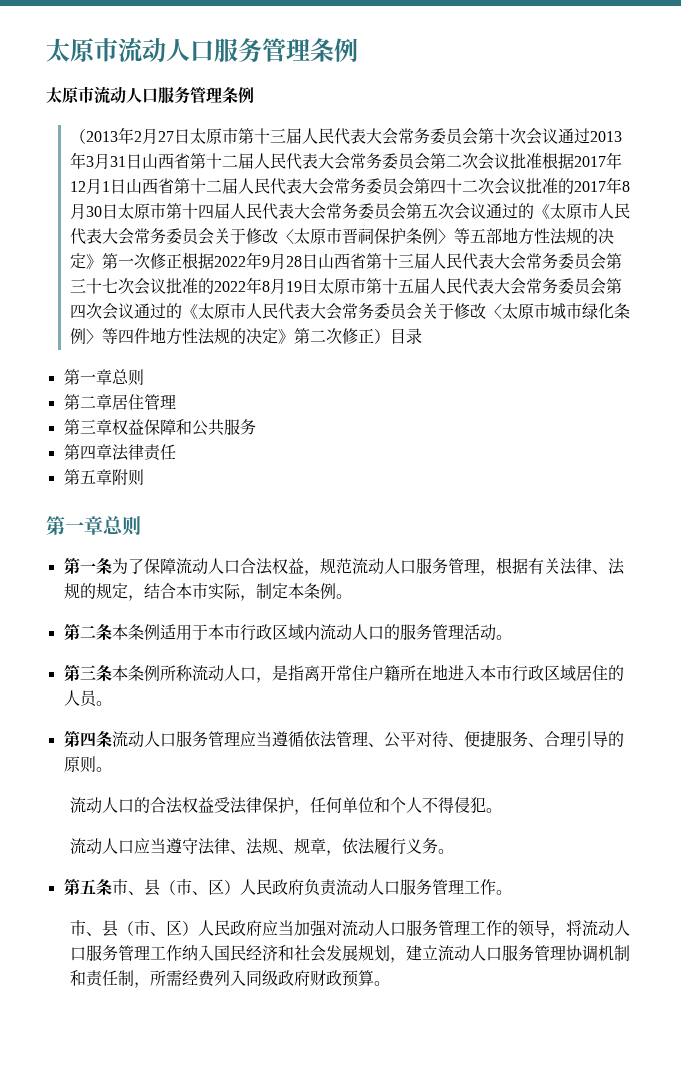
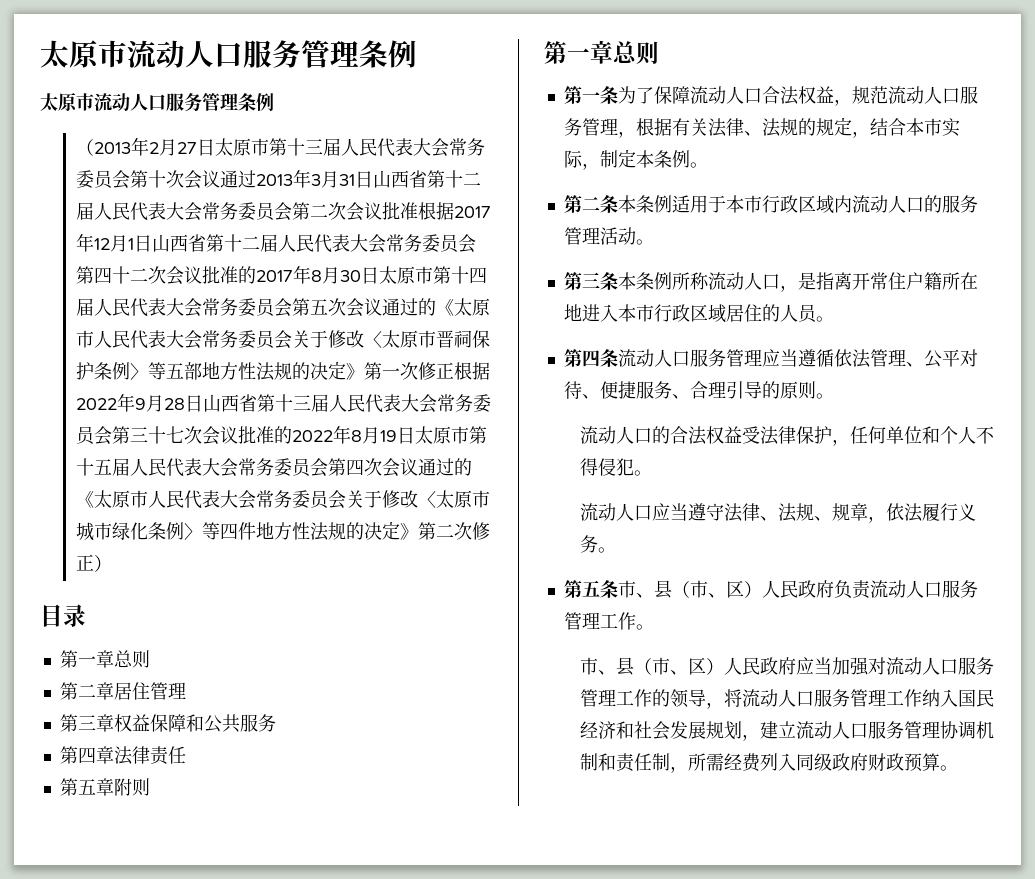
(390, 336) none -> (112, 563) //

